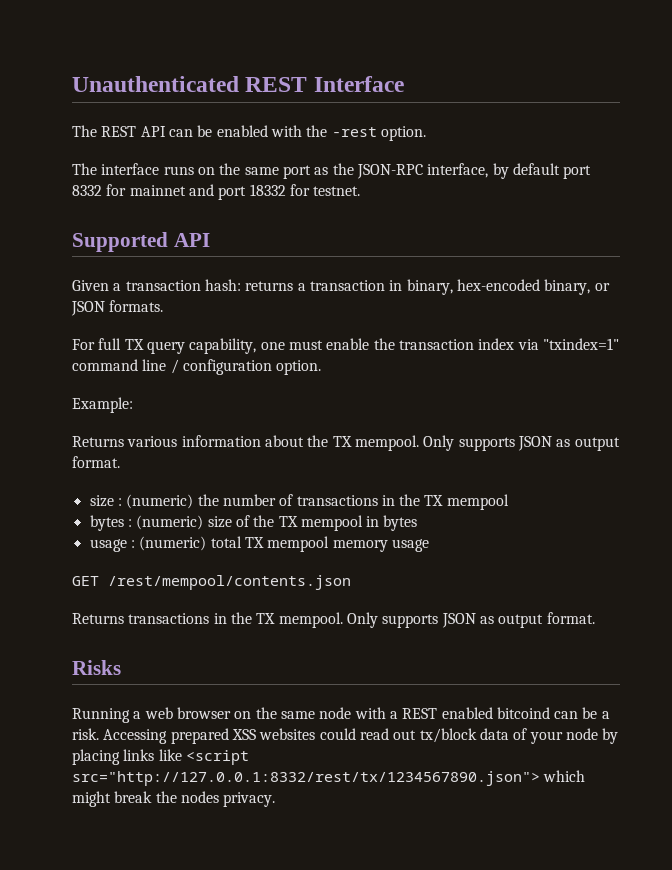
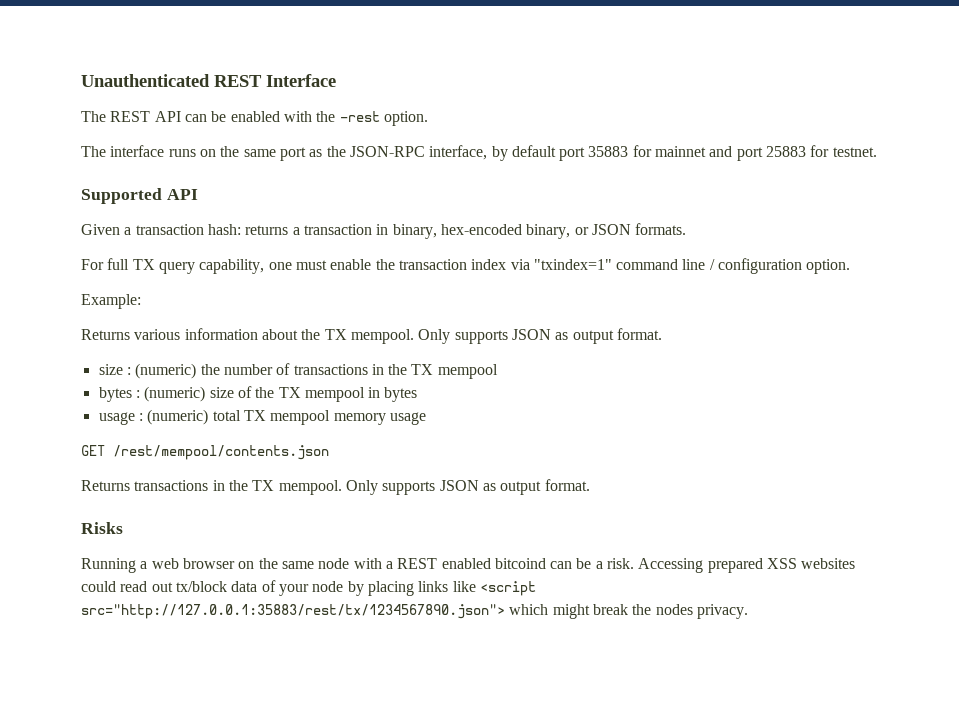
[72,185,102,196] 8332 -> [588,146,629,157] 35883
[249,184,286,196] 18332 -> [766,146,807,157] 25883
[72,771,540,786] src="http://127.0.0.1:8332/rest/tx/1234567890.json"> -> [81,604,505,619] src="http://127.0.0.1:35883/rest/tx/1234567890.json">

